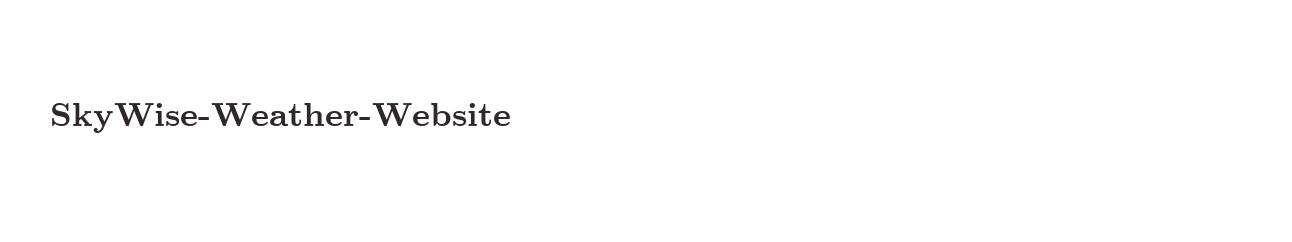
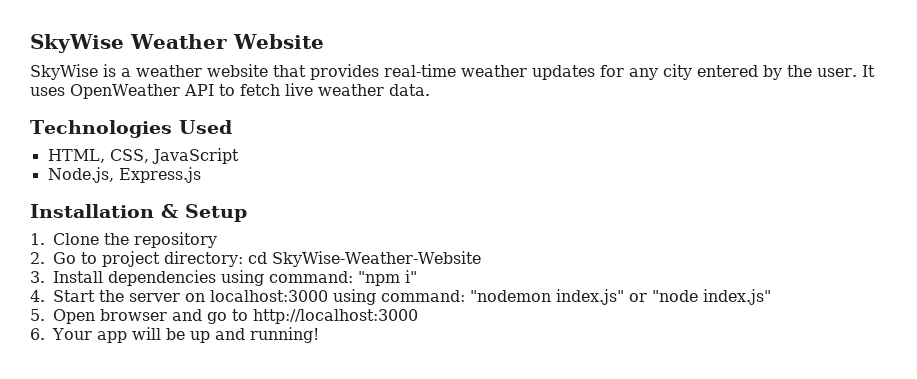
[50,103,511,133] SkyWise-Weather-Website -> [30,34,324,53] [30,64,875,80] [30,83,430,99] [30,120,232,138] [47,148,239,164] [47,167,201,183] [30,204,247,222] [30,232,218,248] [30,251,482,267] [30,270,418,286] [30,289,772,305] [30,309,419,324] [30,327,320,343] SkyWise Weather Website // SkyWise is a weather website that provides real-time weather updates for any city entered by the user. It uses OpenWeather API to fetch live weather data. // Technologies Used // HTML, CSS, JavaScript // Node.js, Express.js // Installation & Setup // 1. Clone the repository // 2. Go to project directory: cd SkyWise-Weather-Website // 3. Install dependencies using command: "npm i" // 4. Start the server on localhost:3000 using command: "nodemon index.js" or "node index.js" // 5. Open browser and go to http://localhost:3000 // 6. Your app will be up and running!

